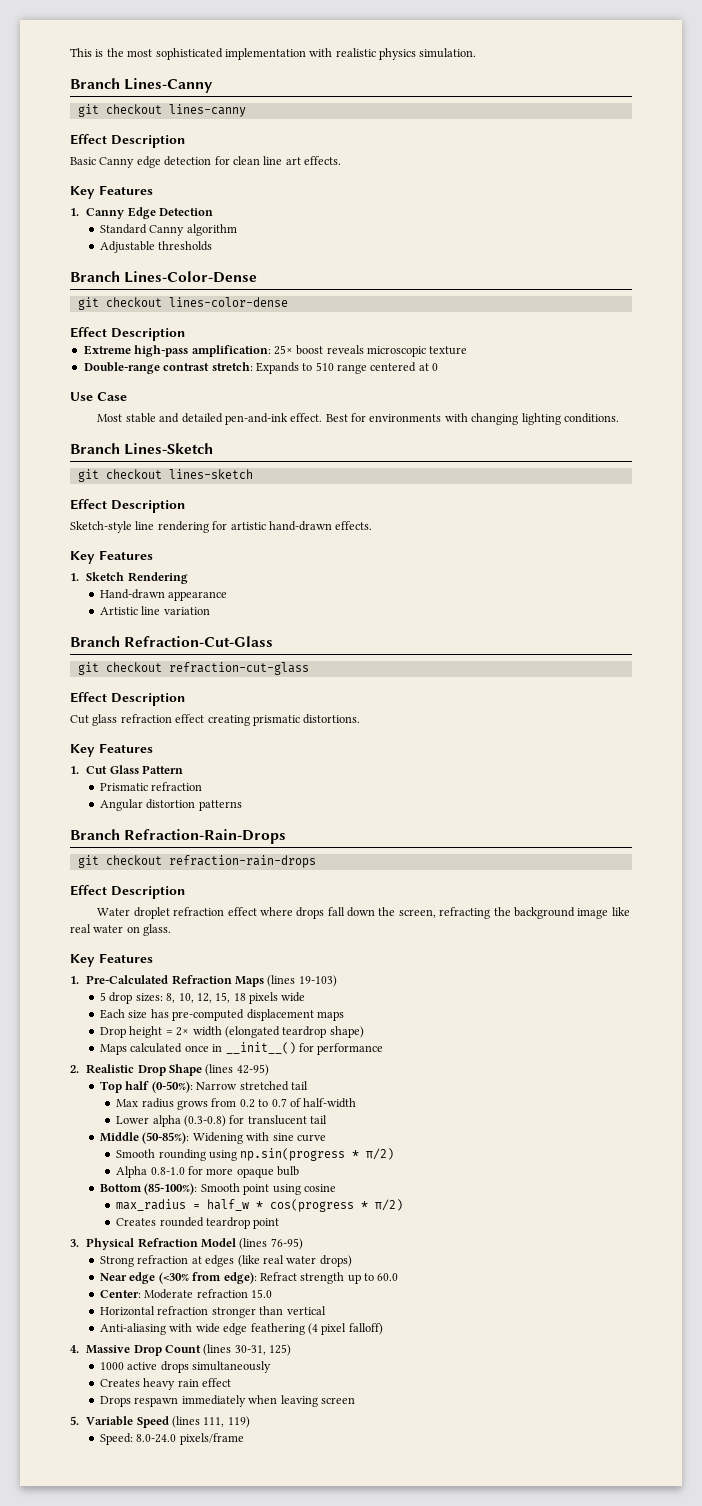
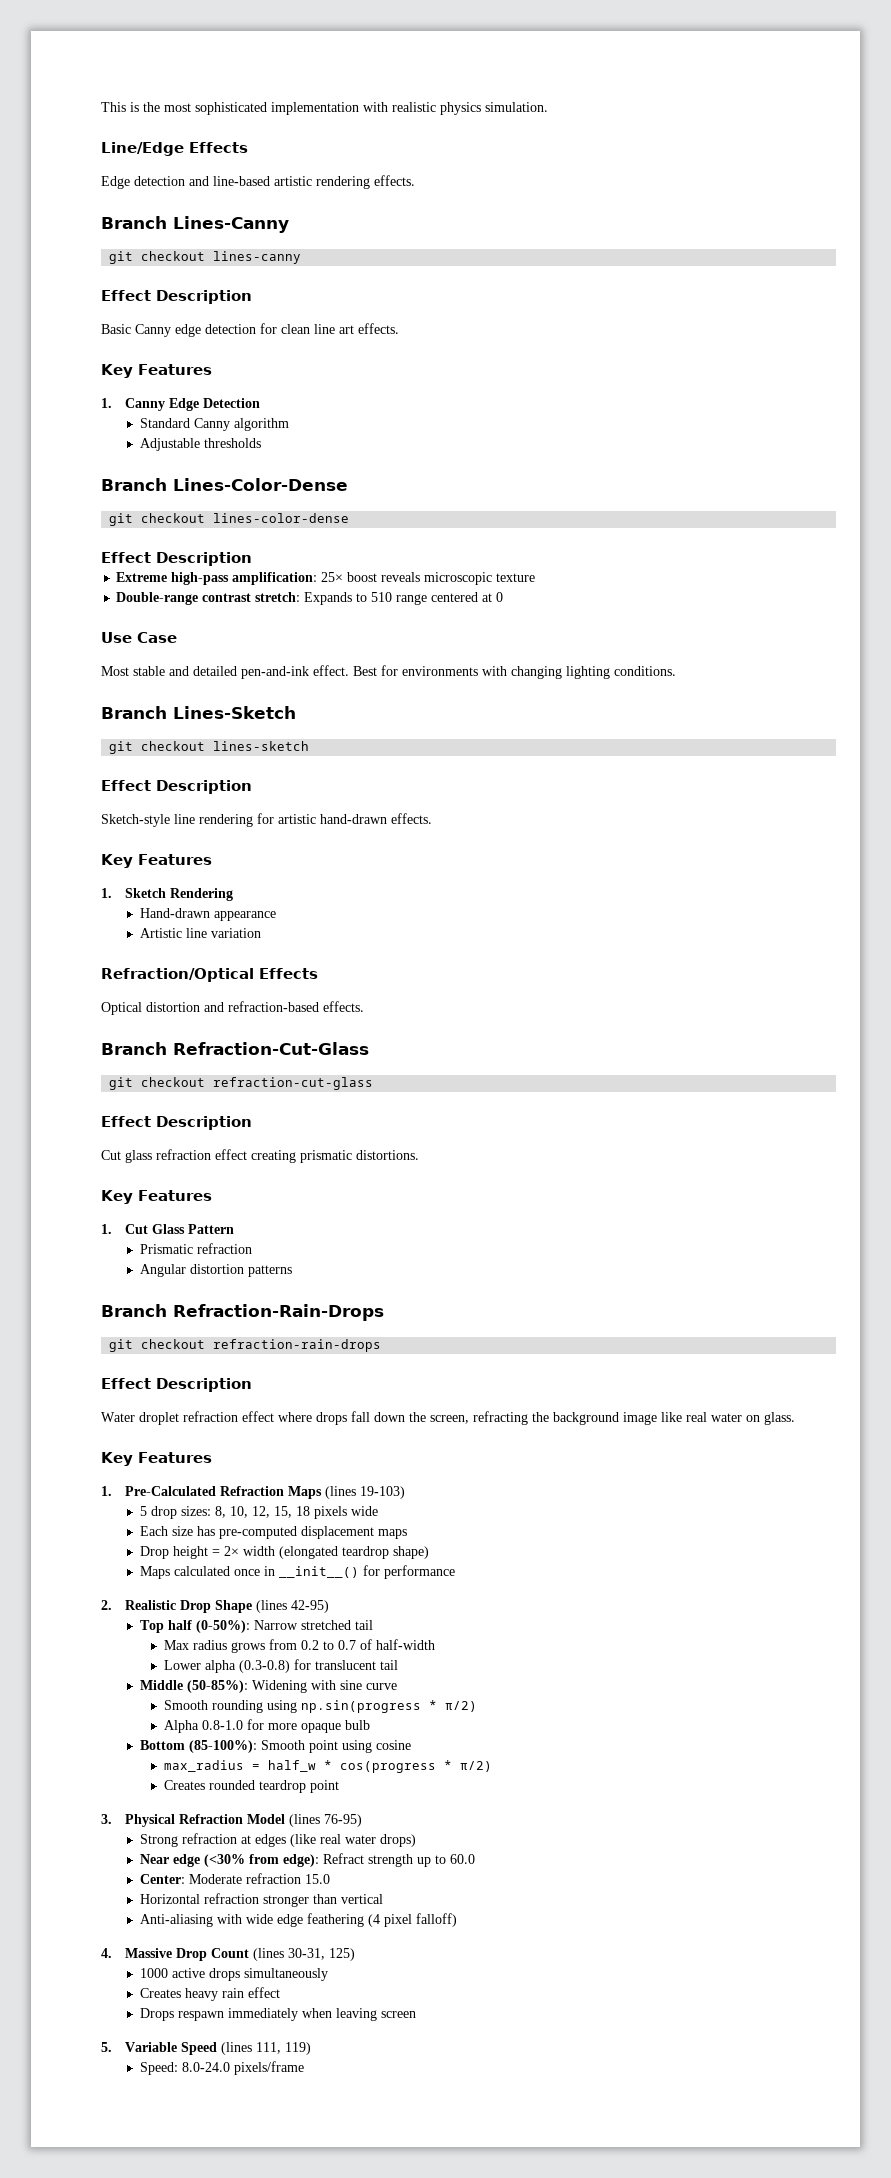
(477, 53) none -> [101,142,248,156] [101,175,415,189] // Line/Edge Effects // Edge detection and line-based artistic rendering effects.
(210, 611) none -> [101,968,318,982] [101,1001,364,1015] // Refraction/Optical Effects // Optical distortion and refraction-based effects.

